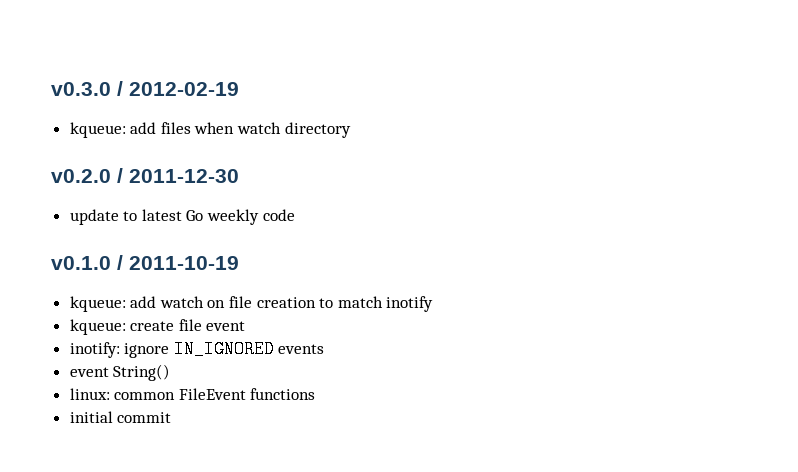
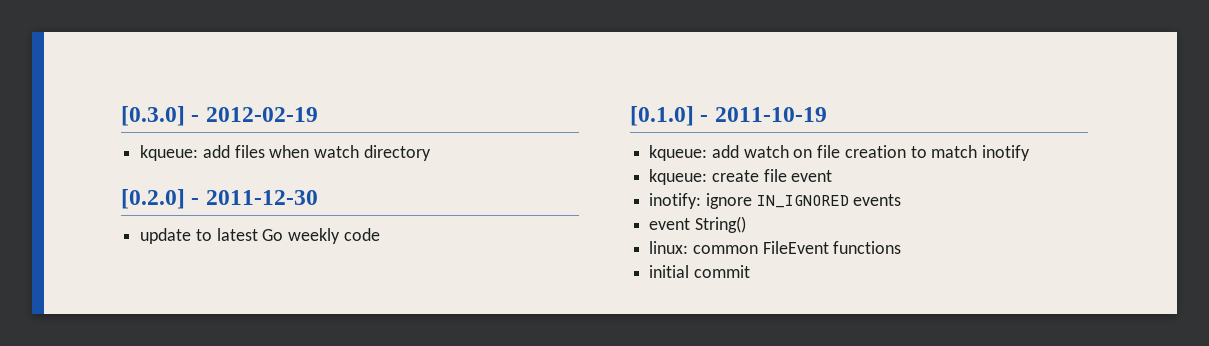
[51,81,123,96] v0.3.0 / -> [121,106,200,126] [0.3.0] -
[51,168,123,183] v0.2.0 / -> [121,189,200,209] [0.2.0] -
[51,255,123,270] v0.1.0 / -> [630,106,709,126] [0.1.0] -

